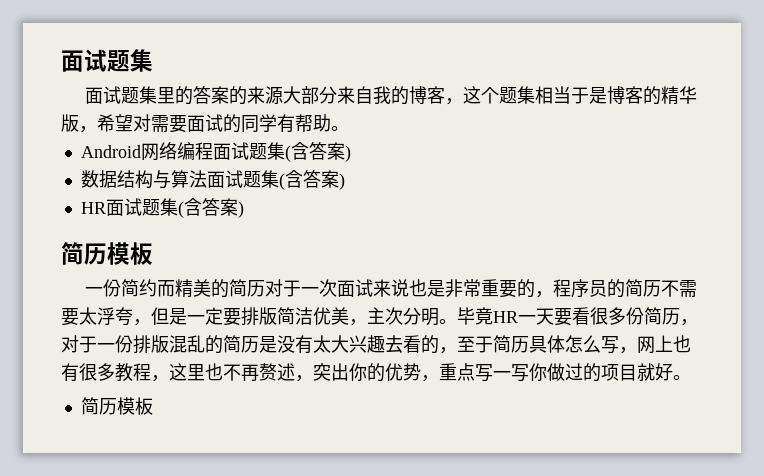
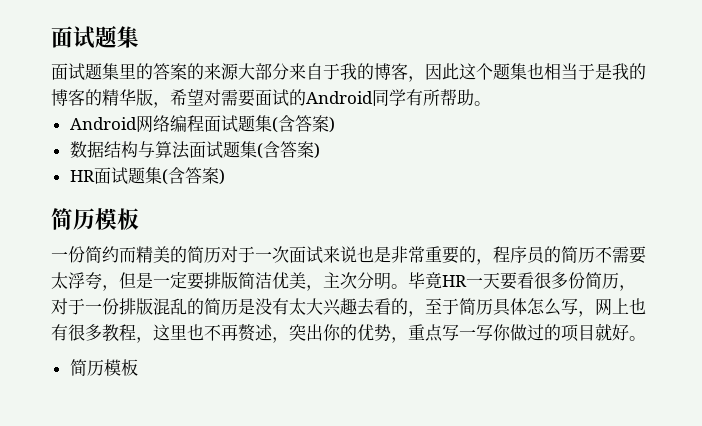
(373, 95) none -> [323,63,340,80] 于
(463, 101) none -> [425,63,459,80] 因此
(535, 95) none -> [527,63,544,80] 也
(607, 95) none -> [612,63,646,80] 我的
[241,114,295,133] 同学有 -> [306,89,440,106] Android同学有所

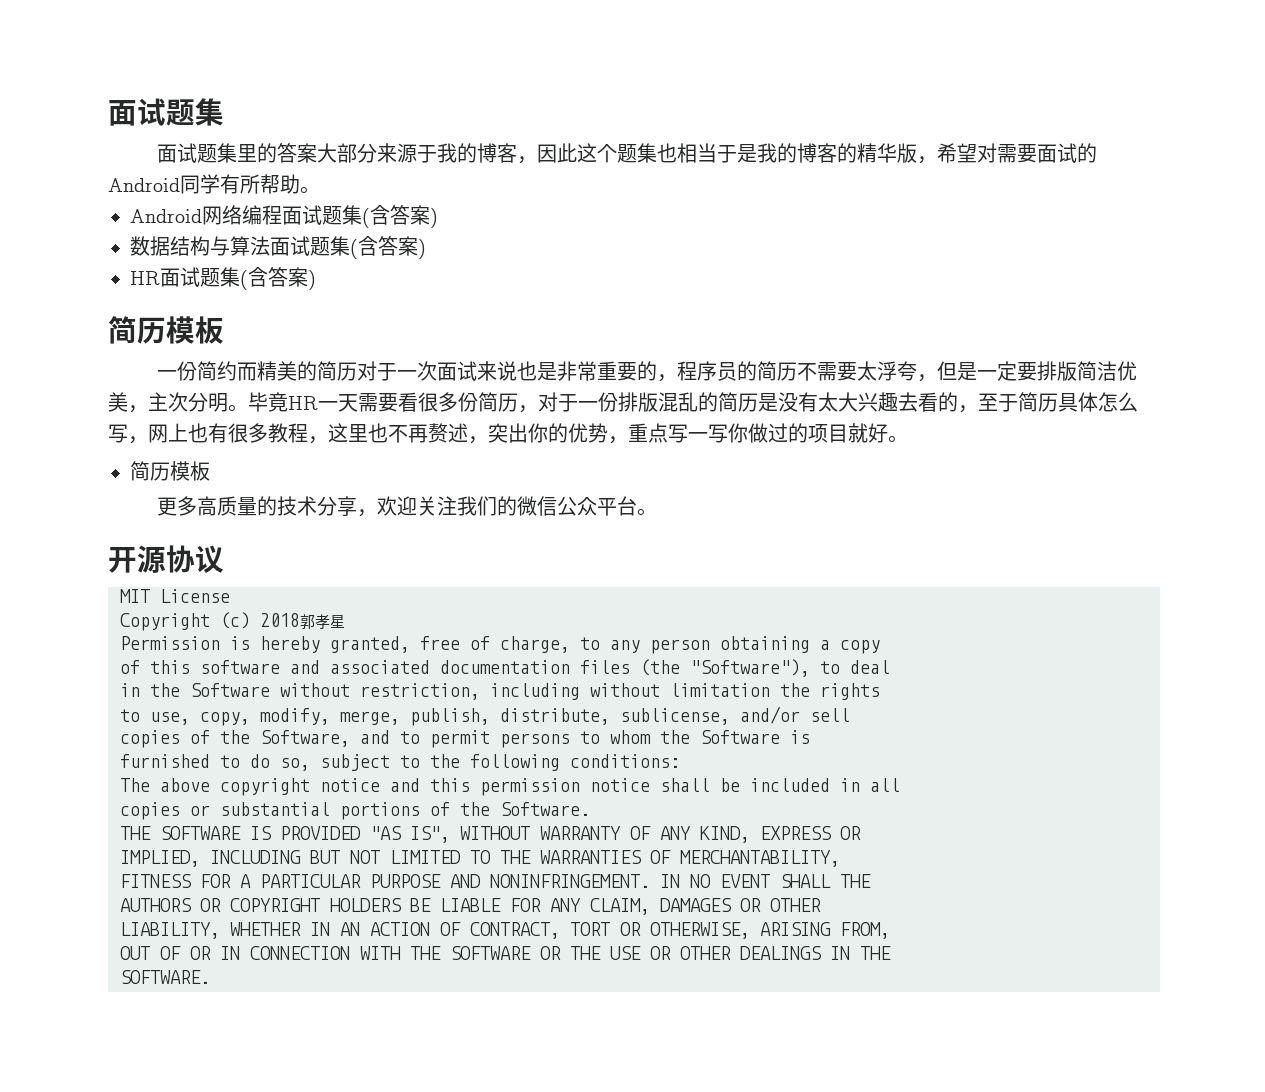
[187,63,239,80] 的来源 -> (317, 153) none
[306,63,323,80] 自 -> [396,143,417,163] 源
(500, 280) none -> [358,393,378,412] 需
(138, 367) none -> [156,496,657,517] [108,545,224,573] [120,589,230,603] [120,612,345,631] [120,636,880,654] [120,659,890,677] [120,683,880,700] [120,706,850,726] [120,730,810,748] [120,754,680,771] [120,778,900,796] [120,802,590,820] [120,826,861,843] [120,850,840,867] [120,874,871,888] [120,898,821,915] [120,922,890,939] [120,946,891,960] [120,970,210,984] // 更多高质量的技术分享，欢迎关注我们的微信公众平台。 // 开源协议 // MIT License // Copyright (c) 2018郭孝星 // Permission is hereby granted, free of charge, to any person obtaining a copy // of this software and associated documentation files (the "Software"), to deal // in the Software without restriction, including without limitation the rights // to use, copy, modify, merge, publish, distribute, sublicense, and/or sell // copies of the Software, and to permit persons to whom the Software is // furnished to do so, subject to the following conditions: // The above copyright notice and this permission notice shall be included in all // copies or substantial portions of the Software. // THE SOFTWARE IS PROVIDED "AS IS", WITHOUT WARRANTY OF ANY KIND, EXPRESS OR // IMPLIED, INCLUDING BUT NOT LIMITED TO THE WARRANTIES OF MERCHANTABILITY, // FITNESS FOR A PARTICULAR PURPOSE AND NONINFRINGEMENT. IN NO EVENT SHALL THE // AUTHORS OR COPYRIGHT HOLDERS BE LIABLE FOR ANY CLAIM, DAMAGES OR OTHER // LIABILITY, WHETHER IN AN ACTION OF CONTRACT, TORT OR OTHERWISE, ARISING FROM, // OUT OF OR IN CONNECTION WITH THE SOFTWARE OR THE USE OR OTHER DEALINGS IN THE // SOFTWARE.

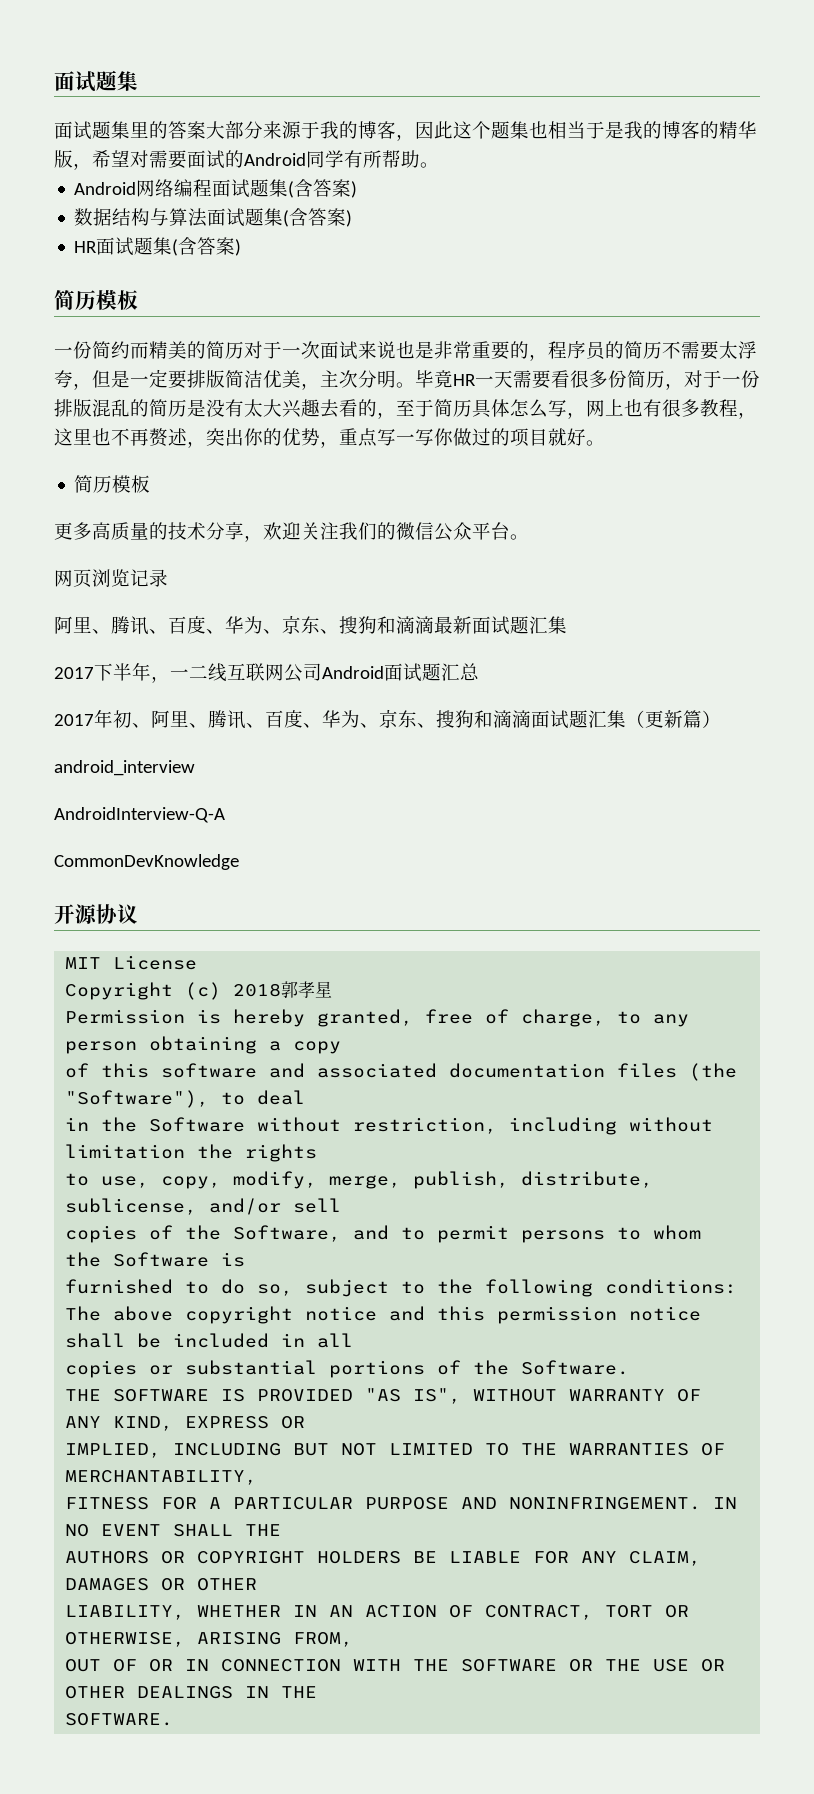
(657, 512) none -> [54,569,168,588] [54,615,567,635] [54,662,479,683] [54,709,721,729] [54,760,195,776] [54,807,225,823] [54,854,239,870] // 网页浏览记录 // 阿里、腾讯、百度、华为、京东、搜狗和滴滴最新面试题汇集 // 2017下半年，一二线互联网公司Android面试题汇总 // 2017年初、阿里、腾讯、百度、华为、京东、搜狗和滴滴面试题汇集（更新篇） // android_interview // AndroidInterview-Q-A // CommonDevKnowledge

